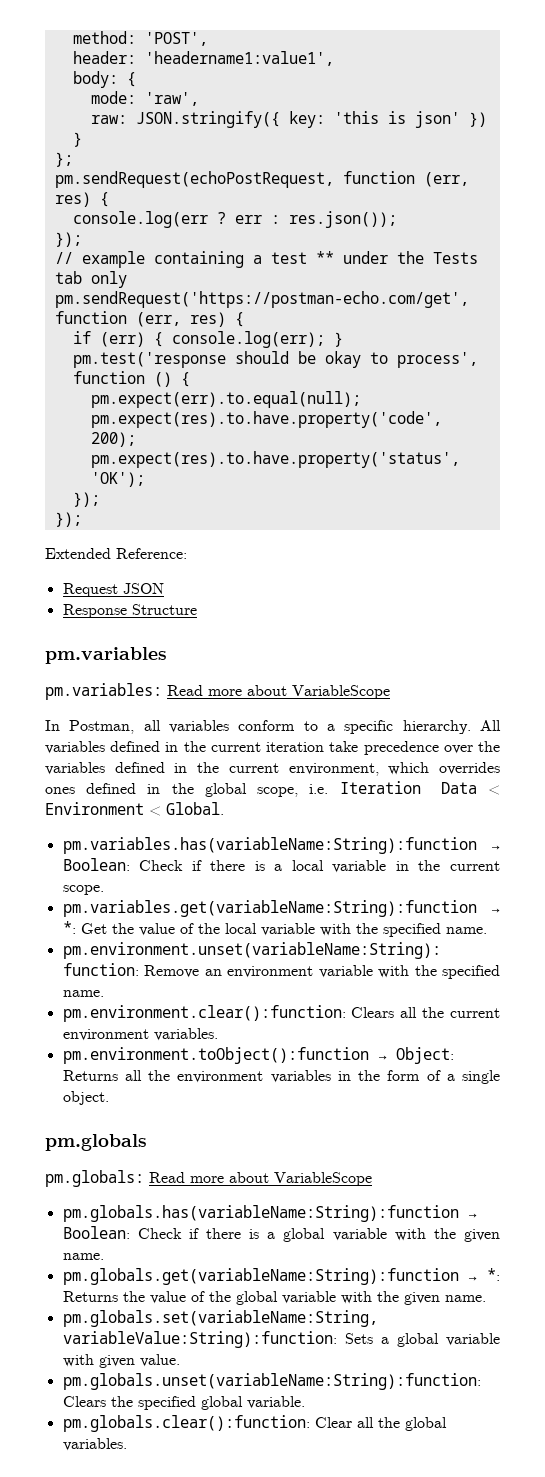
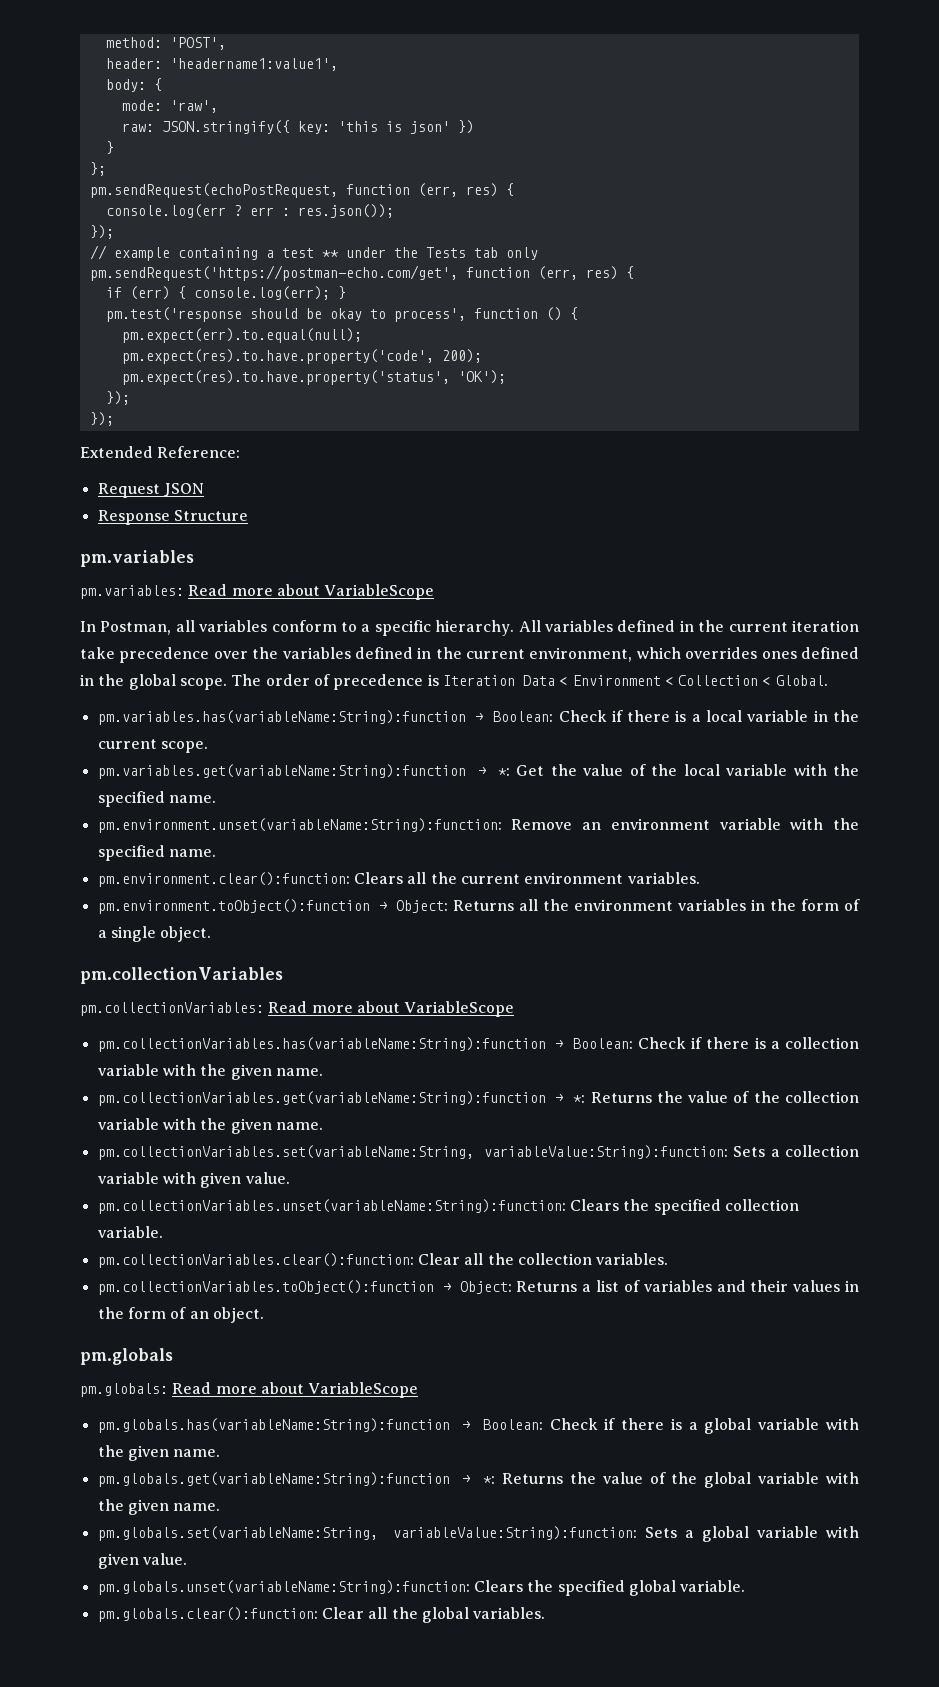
[257,784,329,797] scope, i.e. -> [179,674,439,690] scope. The order of precedence is
(161, 811) none -> [678,675,772,686] Collection <
(109, 1098) none -> [80,967,283,984] [80,1001,515,1017] [97,1037,860,1052] [97,1064,323,1080] [97,1091,860,1106] [97,1118,323,1134] [97,1145,859,1160] [97,1172,290,1188] [97,1199,799,1215] [97,1226,163,1238] [97,1253,669,1268] [97,1280,859,1295] [97,1307,264,1323] // pm.collectionVariables // pm.collectionVariables: Read more about VariableScope // pm.collectionVariables.has(variableName:String):function → Boolean: Check if there is a collection variable with the given name. // pm.collectionVariables.get(variableName:String):function → *: Returns the value of the collection variable with the given name. // pm.collectionVariables.set(variableName:String, variableValue:String):function: Sets a collection variable with given value. // pm.collectionVariables.unset(variableName:String):function: Clears the specified collection variable. // pm.collectionVariables.clear():function: Clear all the collection variables. // pm.collectionVariables.toObject():function → Object: Returns a list of variables and their values in the form of an object.

